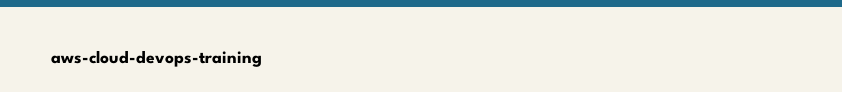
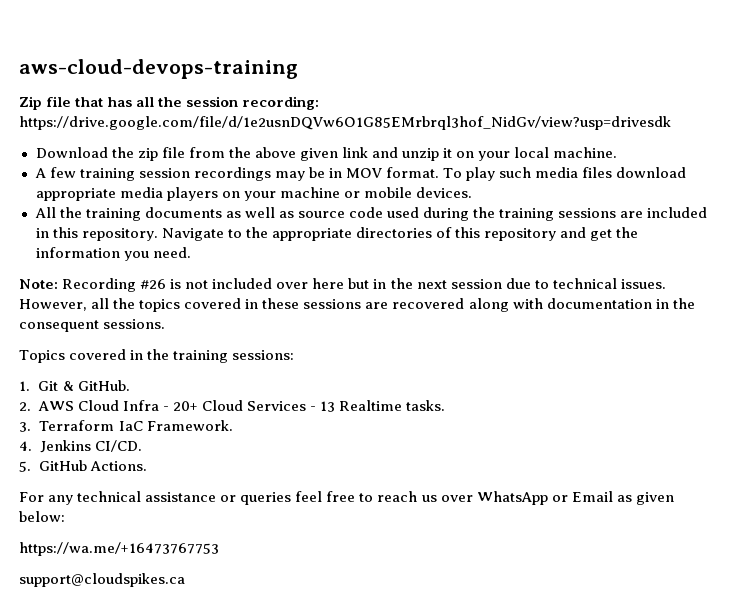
(262, 58) none -> [19,96,320,110] [19,116,671,130] [35,147,618,161] [34,167,687,181] [35,187,472,201] [34,207,708,221] [35,227,639,241] [35,247,191,261] [19,278,666,292] [19,298,695,312] [19,319,166,332] [19,349,295,363] [19,380,130,391] [19,400,446,412] [19,420,233,432] [19,440,142,453] [19,460,147,472] [19,491,674,505] [19,511,65,522] [19,542,219,556] [19,573,185,587] // Zip file that has all the session recording: https://drive.google.com/file/d/1e2usnDQVw6O1G85EMrbrql3hof_NidGv/view?usp=drivesdk // Download the zip file from the above given link and unzip it on your local machine. // A few training session recordings may be in MOV format. To play such media files download appropriate media players on your machine or mobile devices. // All the training documents as well as source code used during the training sessions are included in this repository. Navigate to the appropriate directories of this repository and get the information you need. // Note: Recording #26 is not included over here but in the next session due to technical issues. However, all the topics covered in these sessions are recovered along with documentation in the consequent sessions. // Topics covered in the training sessions: // 1. Git & GitHub. // 2. AWS Cloud Infra - 20+ Cloud Services - 13 Realtime tasks. // 3. Terraform IaC Framework. // 4. Jenkins CI/CD. // 5. GitHub Actions. // For any technical assistance or queries feel free to reach us over WhatsApp or Email as given below: // https://wa.me/+16473767753 // support@cloudspikes.ca

